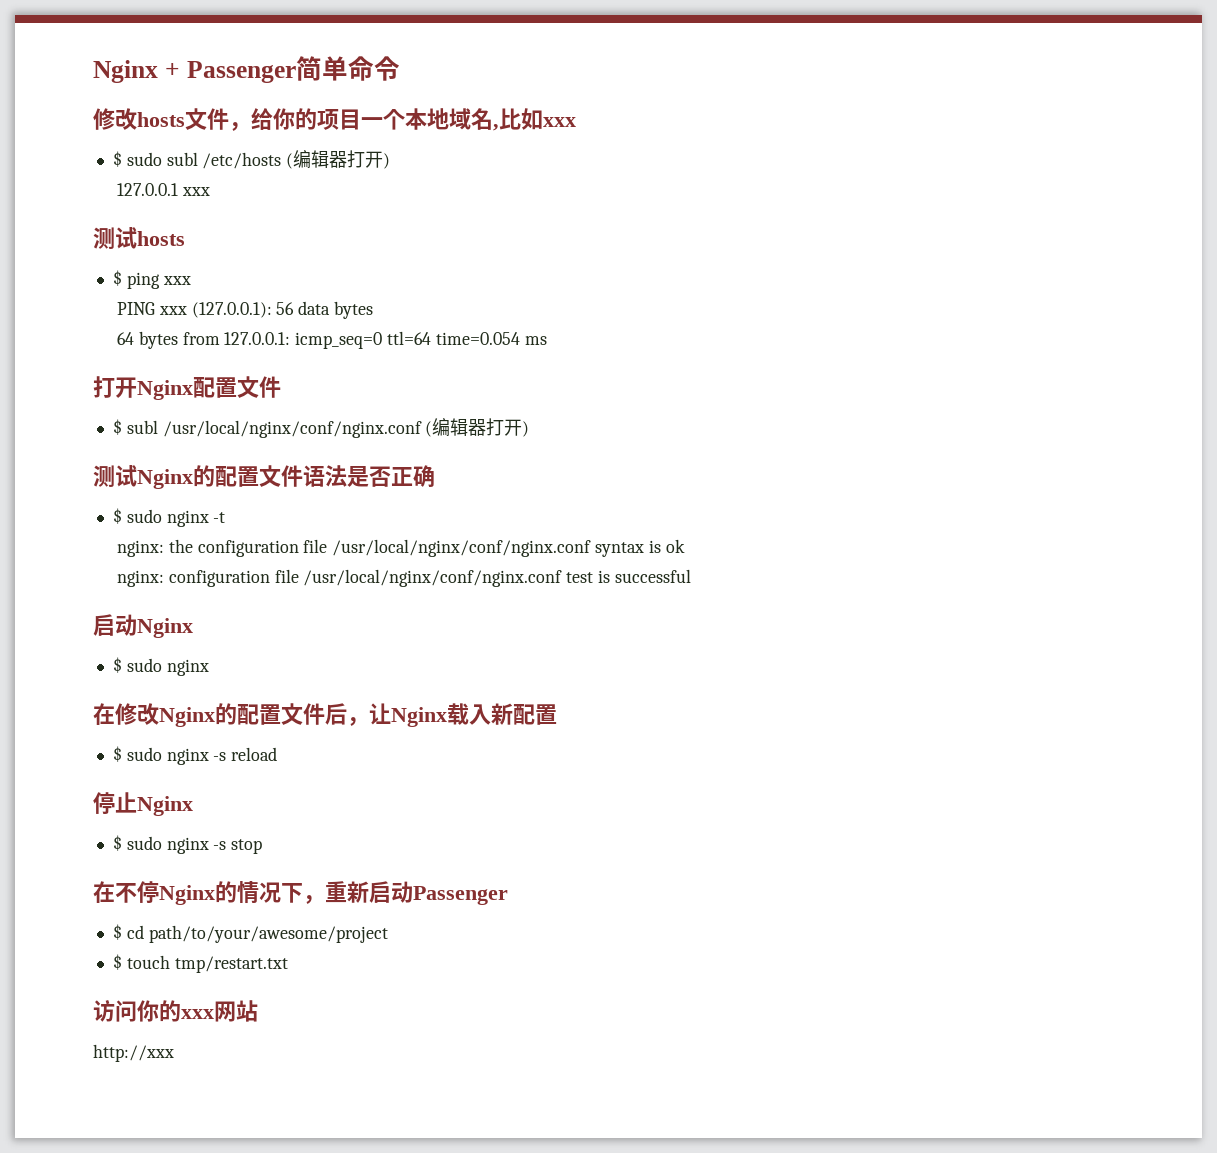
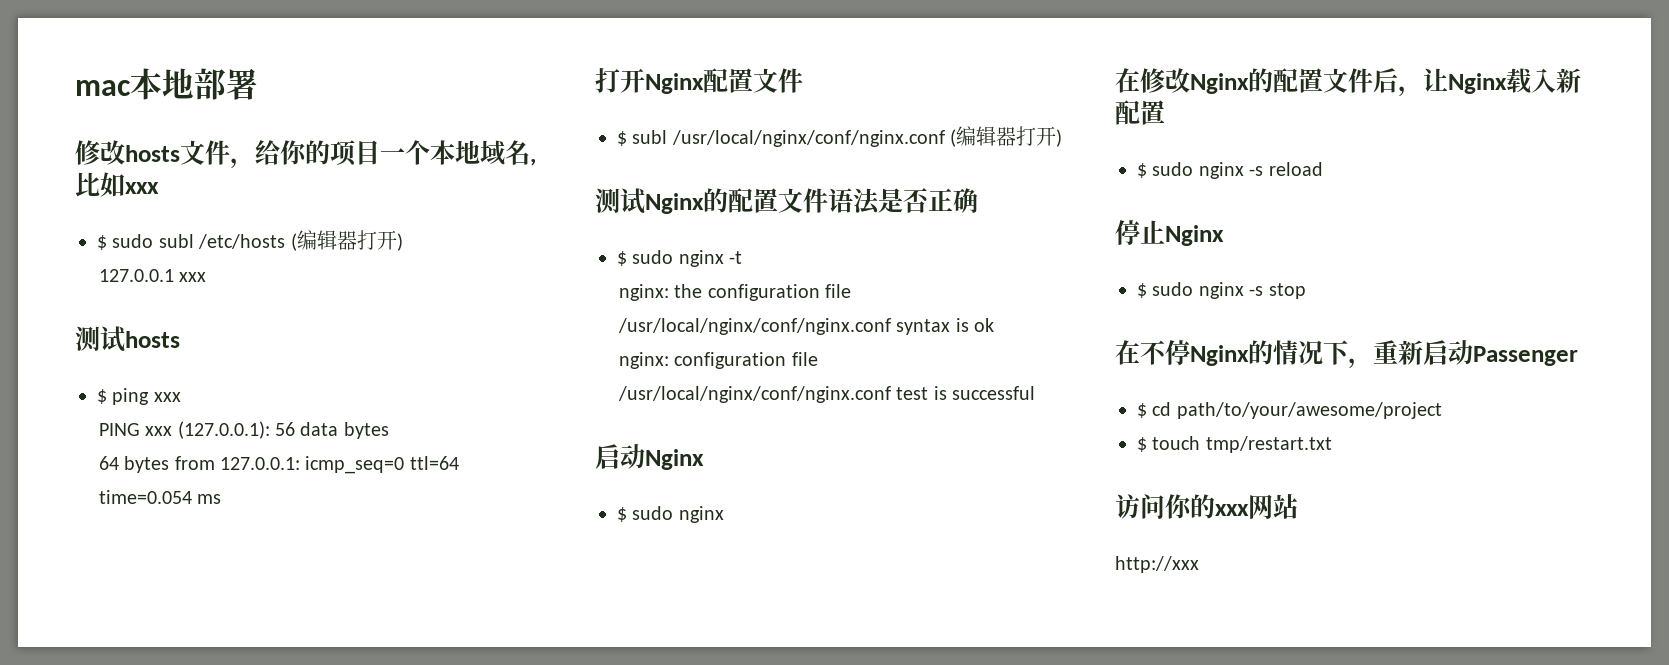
[93,56,400,83] Nginx + Passenger简单命令 -> [75,68,258,100] mac本地部署

